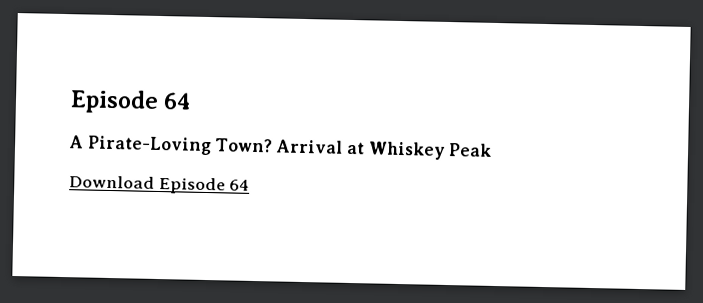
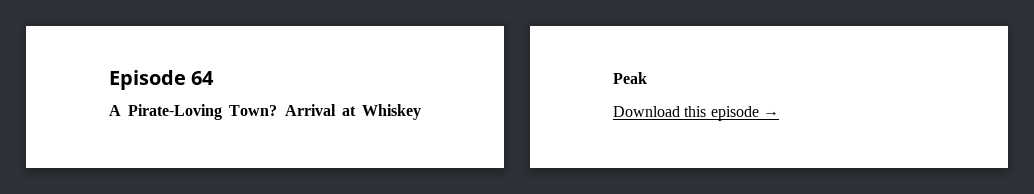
[158,176,251,195] Episode 64 -> [684,106,779,121] this episode →

